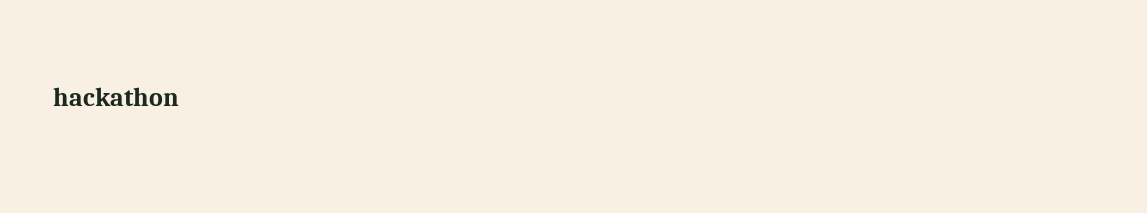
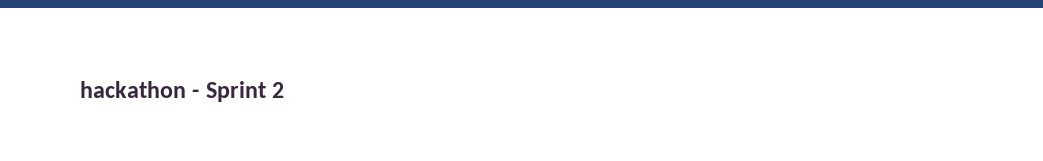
(179, 96) none -> [192,81,285,102] - Sprint 2

